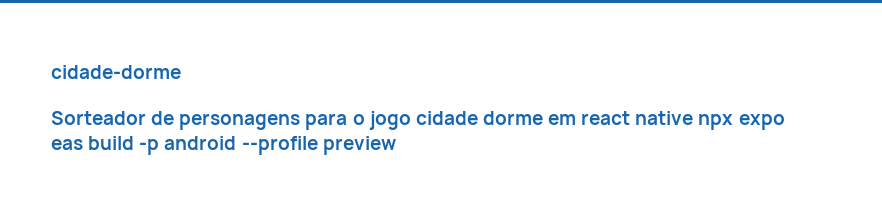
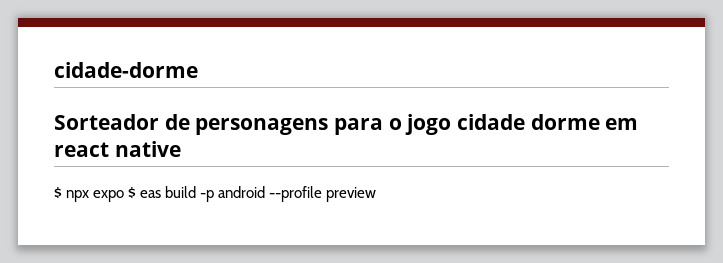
(694, 118) none -> [54,186,62,199] // $
(785, 122) none -> [128,186,137,199] $

